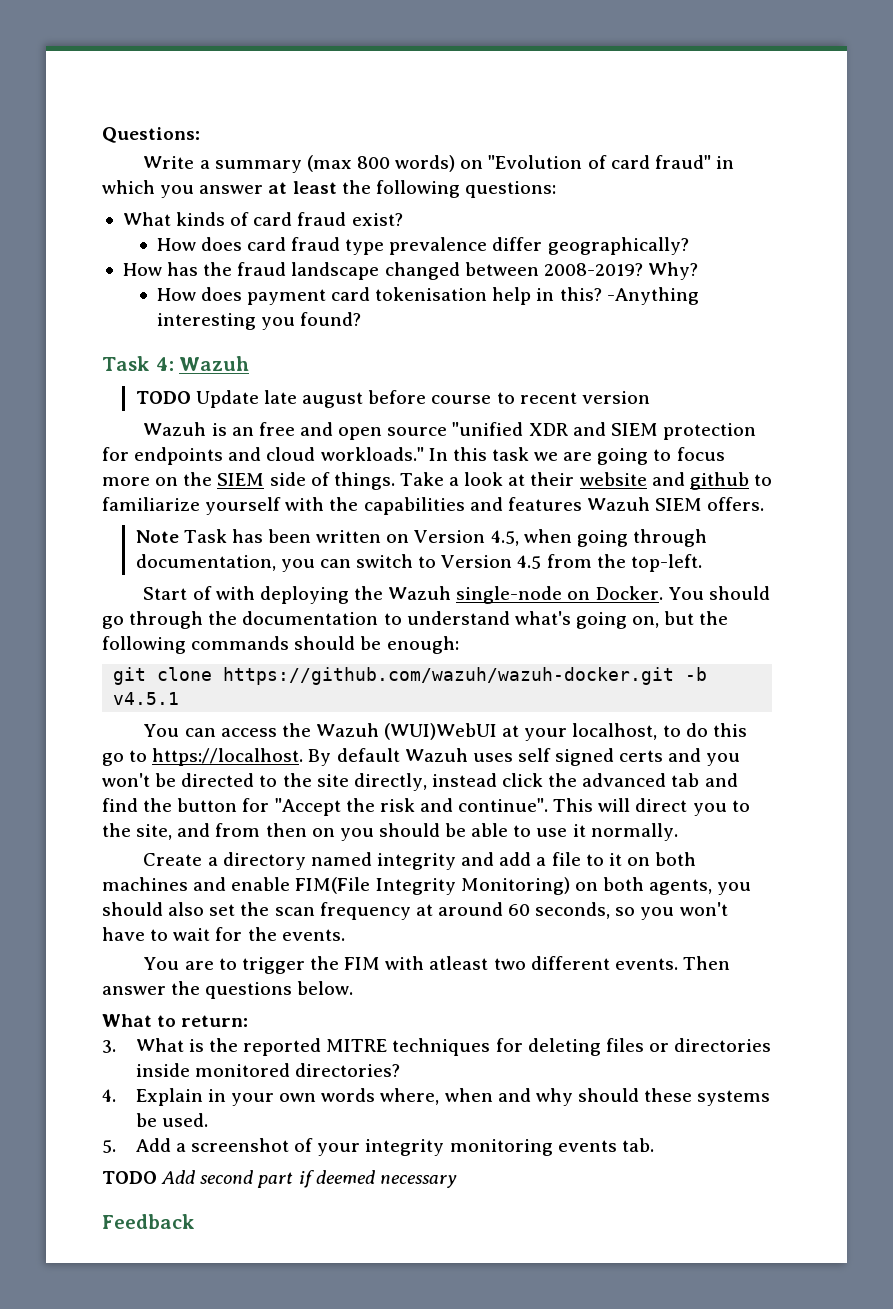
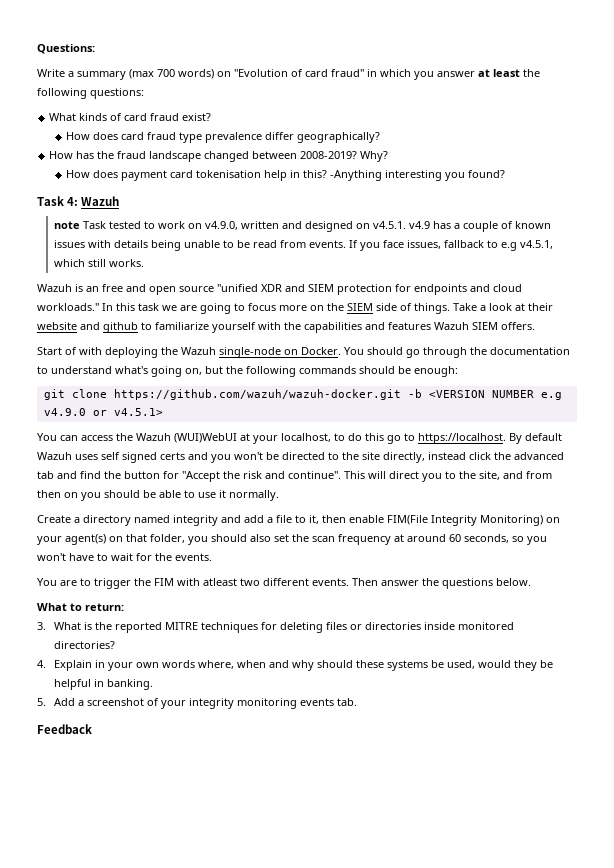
[356,156,390,169] 800 -> [157,69,175,77] 700
[135,390,650,408] TODO Update late august before course to recent version -> [53,221,551,232] [53,240,553,251] [53,259,144,267] note Task tested to work on v4.9.0, written and designed on v4.5.1. v4.9 has a couple of known issues with details being unable to be read from events. If you face issues, fallback to e.g v4.5.1, which still works.
[135,529,707,547] [135,554,702,572] // Note Task has been written on Version 4.5, when going through documentation, you can switch to Version 4.5 from the top-left. -> (535, 326) none
[113,692,180,705] v4.5.1 -> [428,390,562,400] [43,408,163,416] <VERSION NUMBER e.g v4.9.0 or v4.5.1>
[608,852,697,866] [102,877,227,891] it on both machines and -> [309,515,346,524] it, then
[602,877,713,895] both agents, -> [37,534,185,545] your agent(s) on that folder,
[161,1113,208,1127] used. -> [446,660,553,671] [53,679,153,690] used, would they be helpful in banking.
[102,1170,457,1188] // TODO Add second part if deemed necessary -> (357, 702) none

